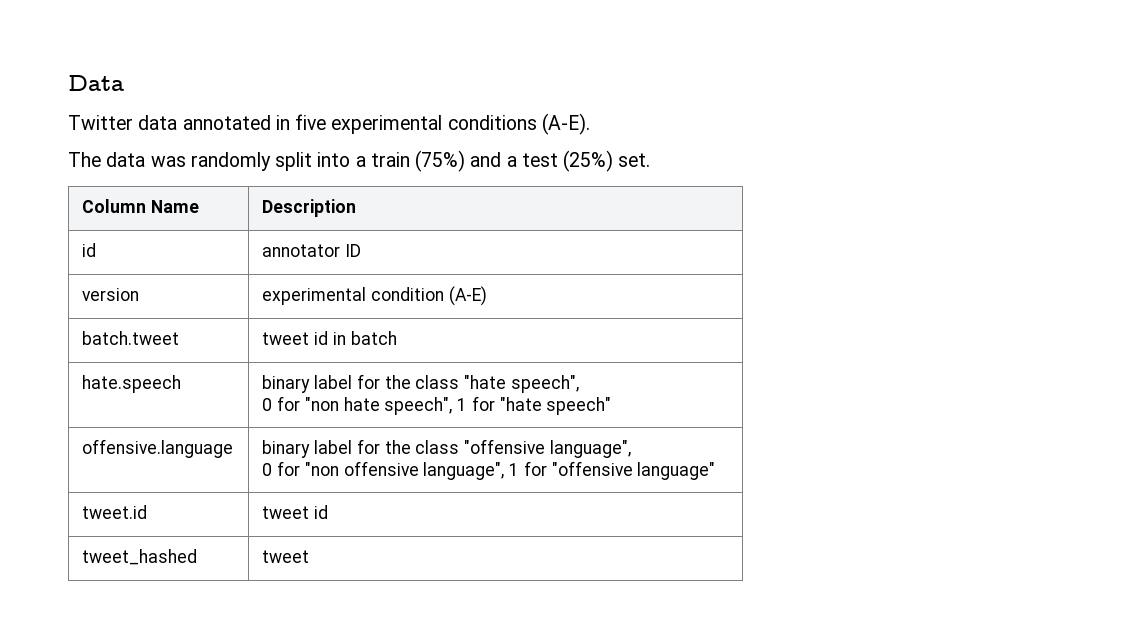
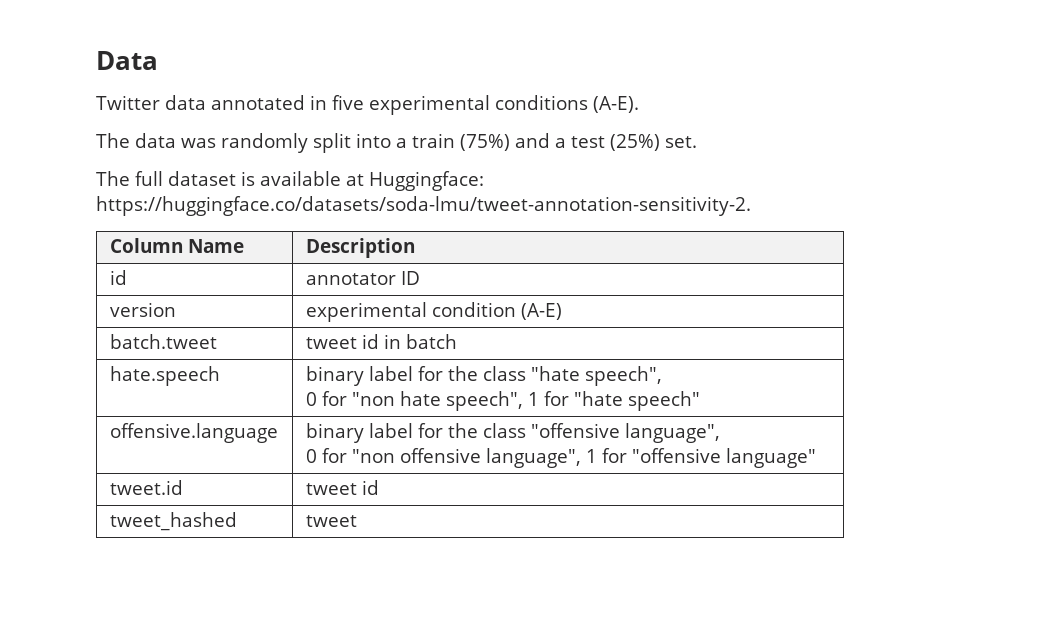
(651, 160) none -> [96,171,484,191] [96,196,751,216] // The full dataset is available at Huggingface: https://huggingface.co/datasets/soda-lmu/tweet-annotation-sensitivity-2.

